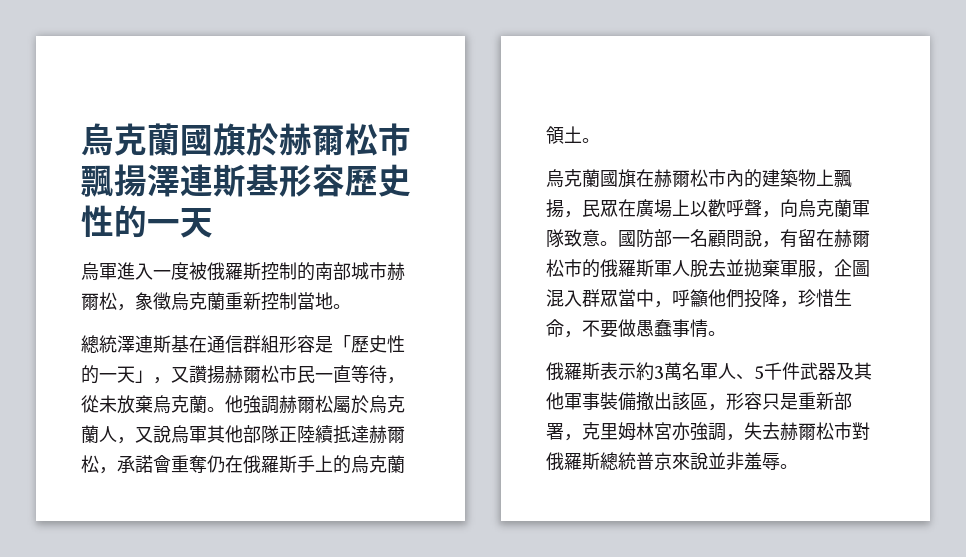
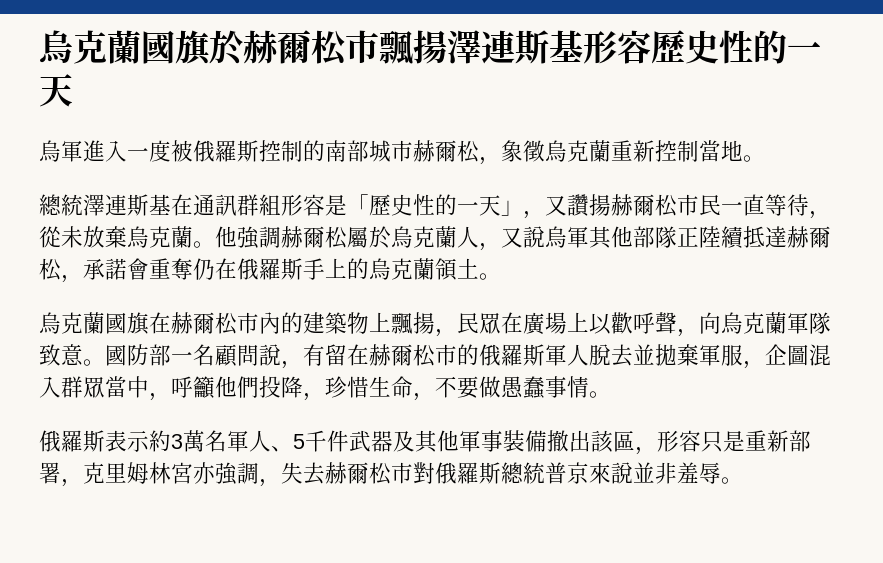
[225,335,243,353] 信 -> [215,194,237,216] 訊

